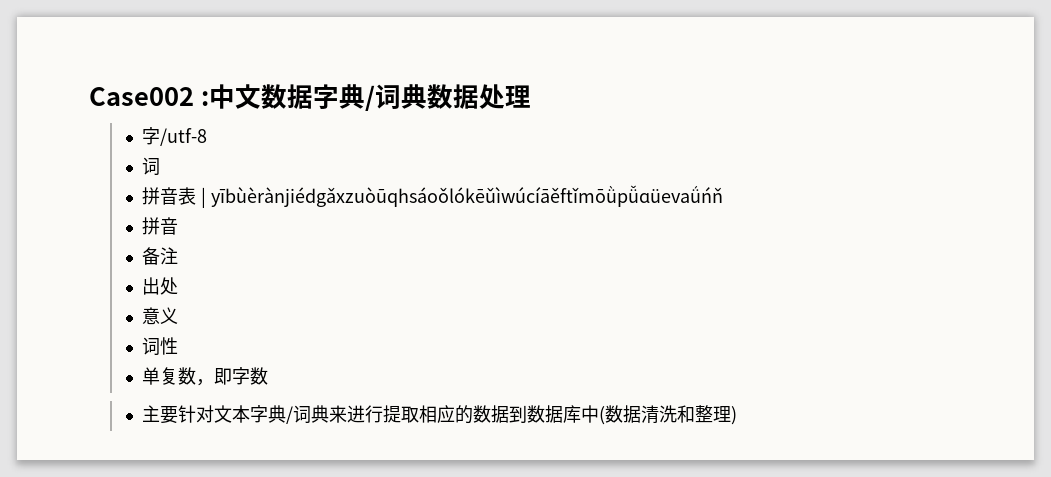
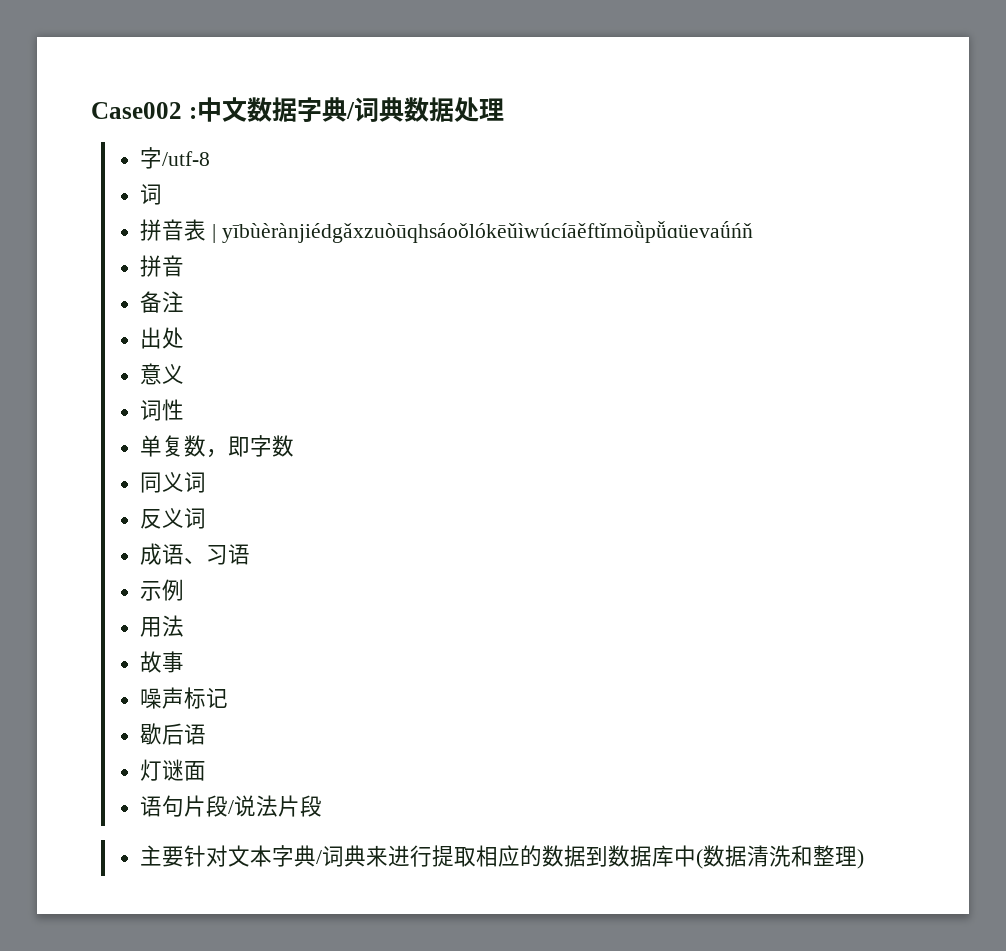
(268, 376) none -> [140,472,207,493] [140,508,207,529] [140,543,251,565] [140,579,185,601] [140,615,185,637] [140,651,185,673] [140,687,229,709] [140,723,207,745] [140,759,207,781] [140,795,323,817] // 同义词 // 反义词 // 成语、习语 // 示例 // 用法 // 故事 // 噪声标记 // 歇后语 // 灯谜面 // 语句片段/说法片段

